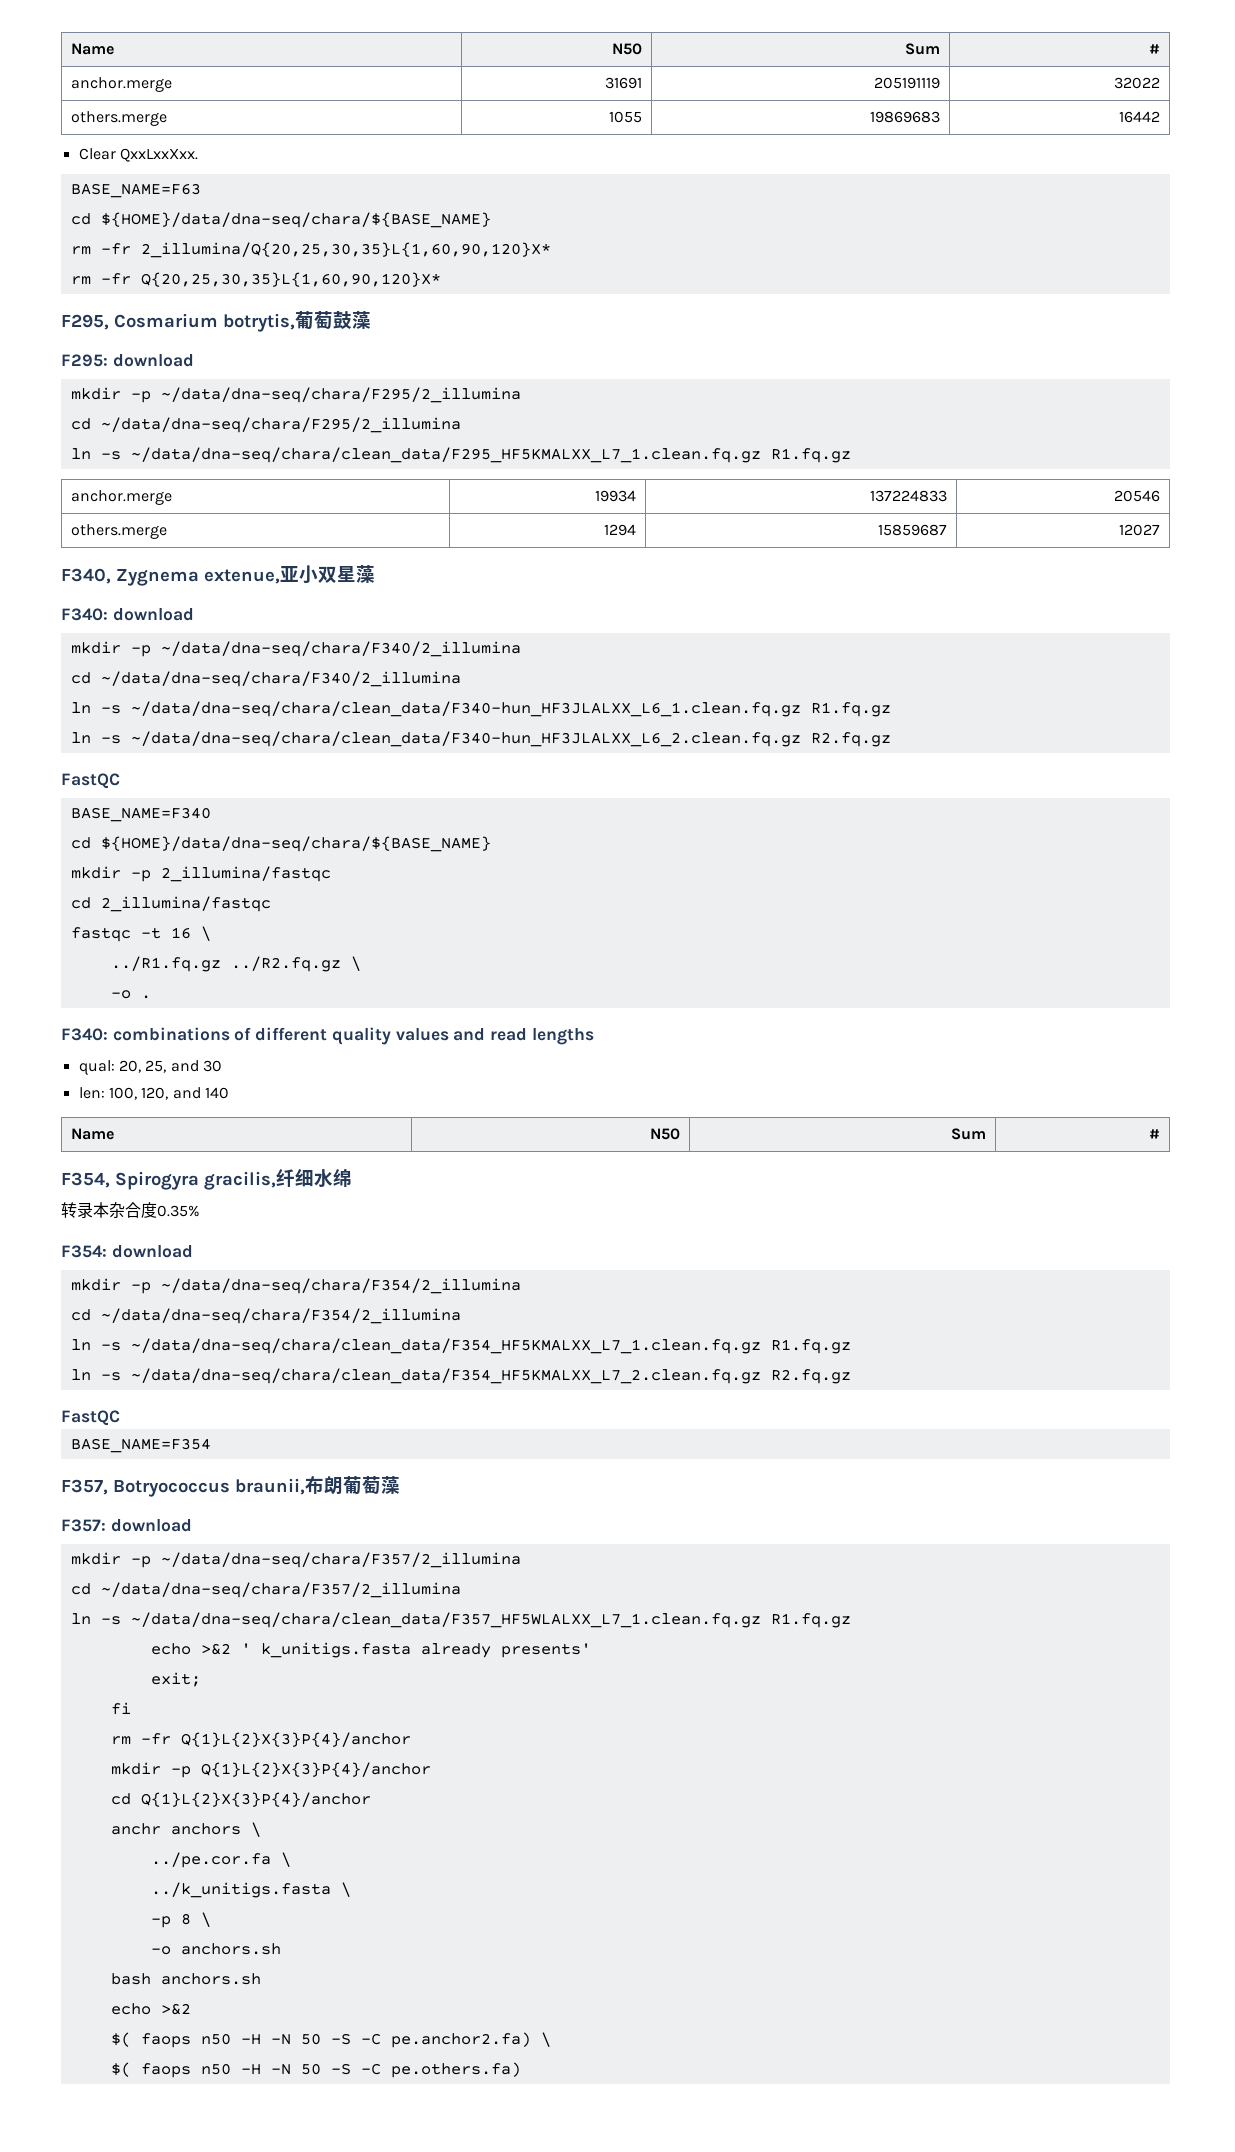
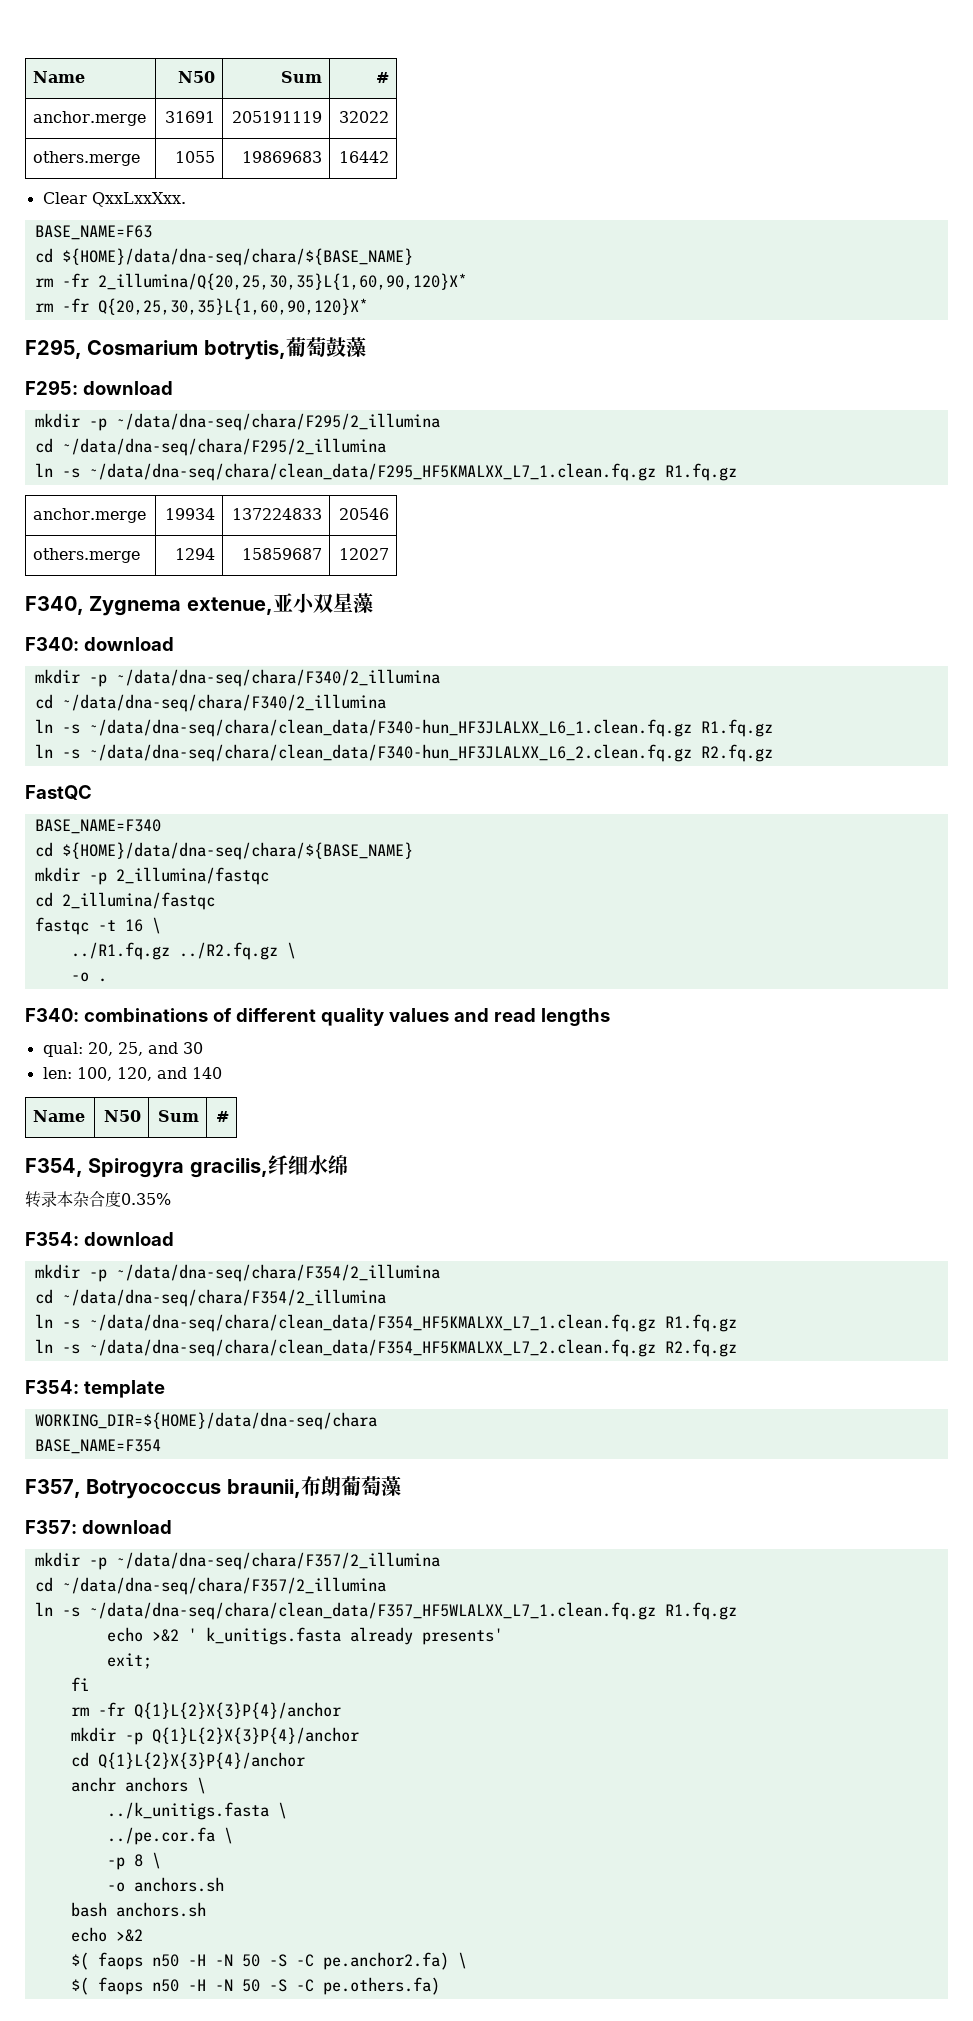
[61,1410,120,1426] FastQC -> [25,1380,165,1398] [34,1412,377,1430] F354: template // WORKING_DIR=${HOME}/data/dna-seq/chara
[150,1852,291,1868] [150,1882,331,1898] ../pe.cor.fa \ // ../k_unitigs.fasta -> [106,1802,287,1820] [106,1827,215,1845] ../k_unitigs.fasta \ // ../pe.cor.fa

